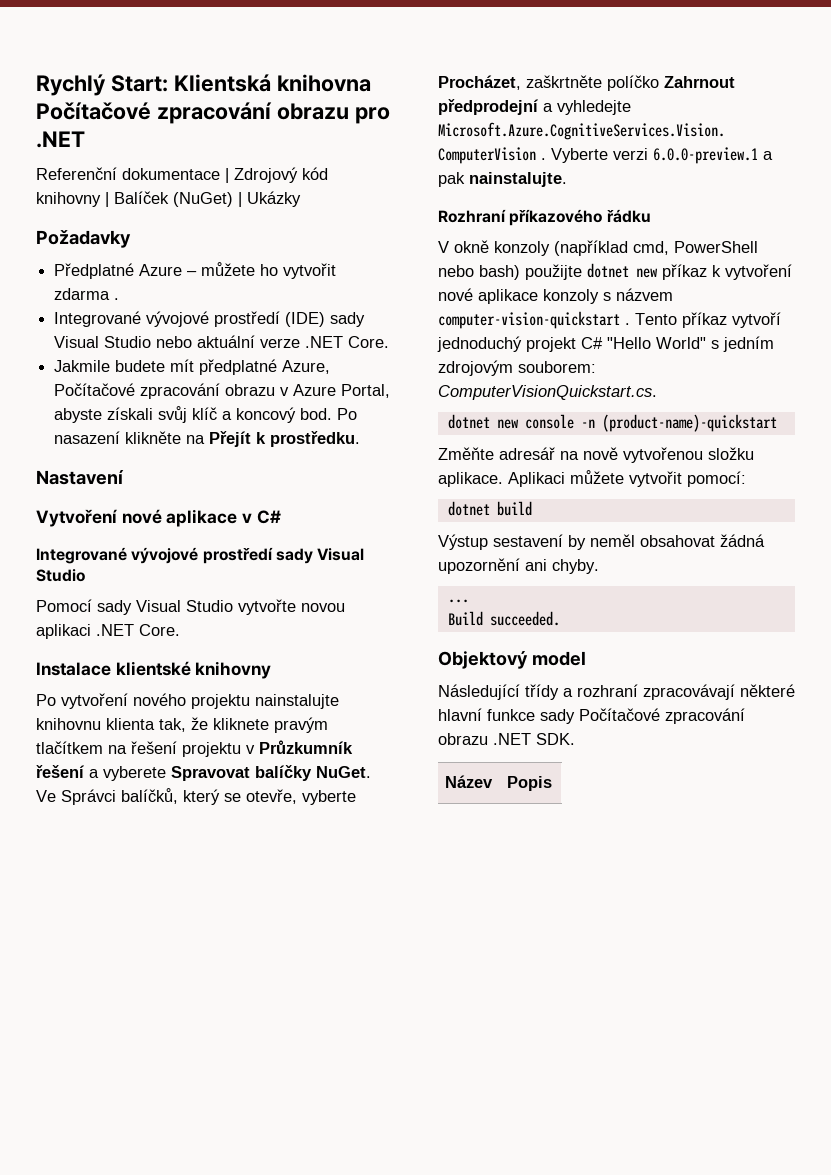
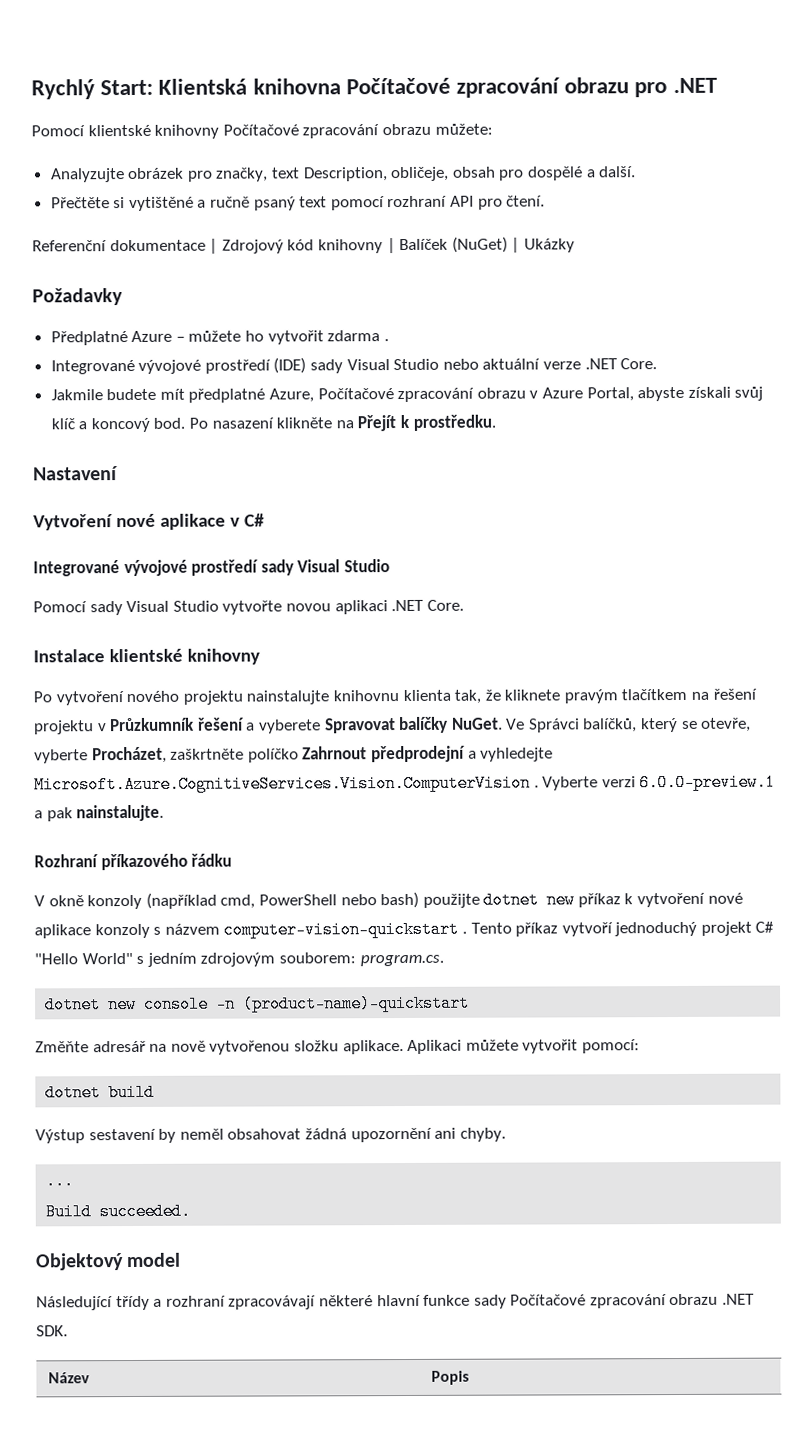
(85, 139) none -> [31,123,493,139] [49,166,637,183] [50,195,546,212] // Pomocí klientské knihovny Počítačové zpracování obrazu můžete: // Analyzujte obrázek pro značky, text Description, obličeje, obsah pro dospělé a další. // Přečtěte si vytištěné a ručně psaný text pomocí rozhraní API pro čtení.
[438,385,657,400] ComputerVisionQuickstart.cs. -> [359,953,444,967] program.cs.

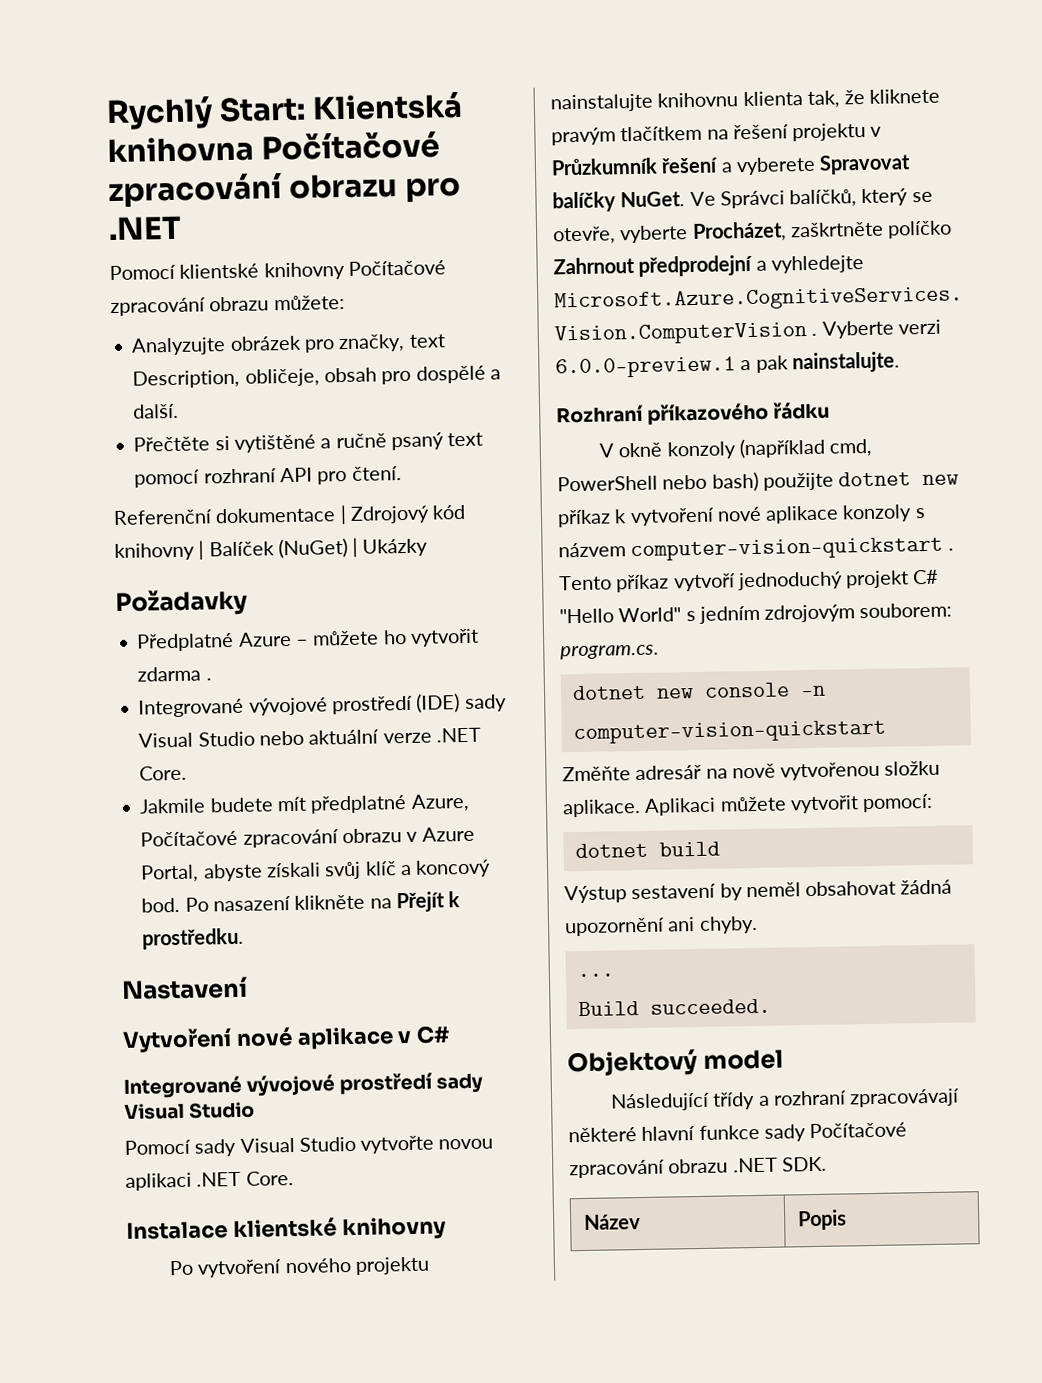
[243,994,471,1013] (product-name)-quickstart -> [572,719,886,745] computer-vision-quickstart

